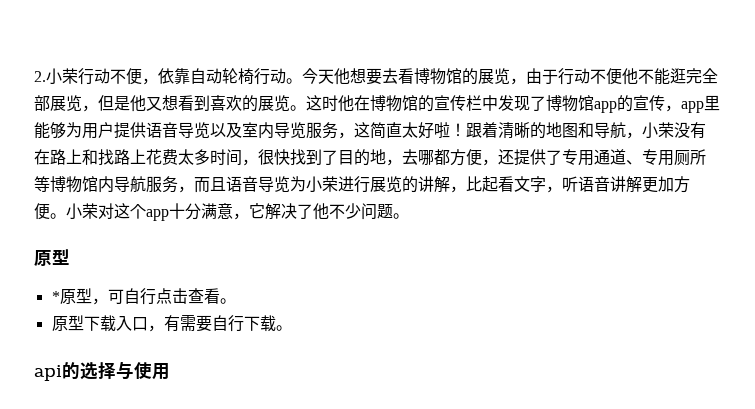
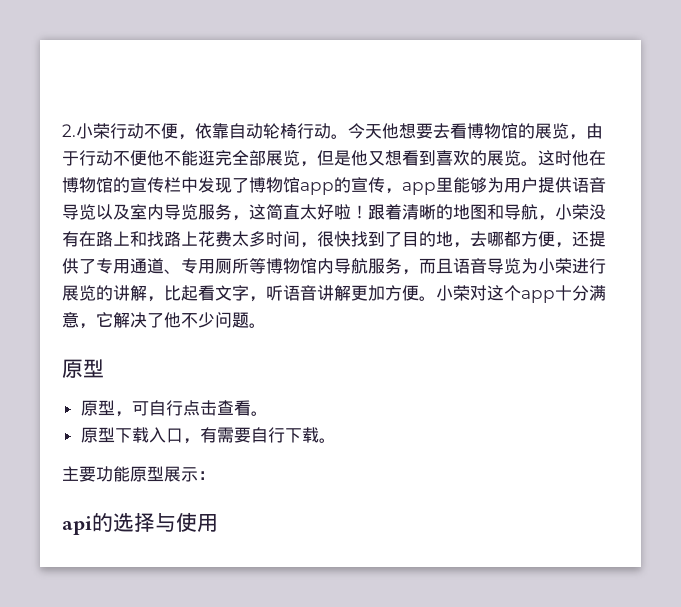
[51,291,60,302] * -> (104, 368) none
(292, 328) none -> [62,466,215,482] // 主要功能原型展示：

